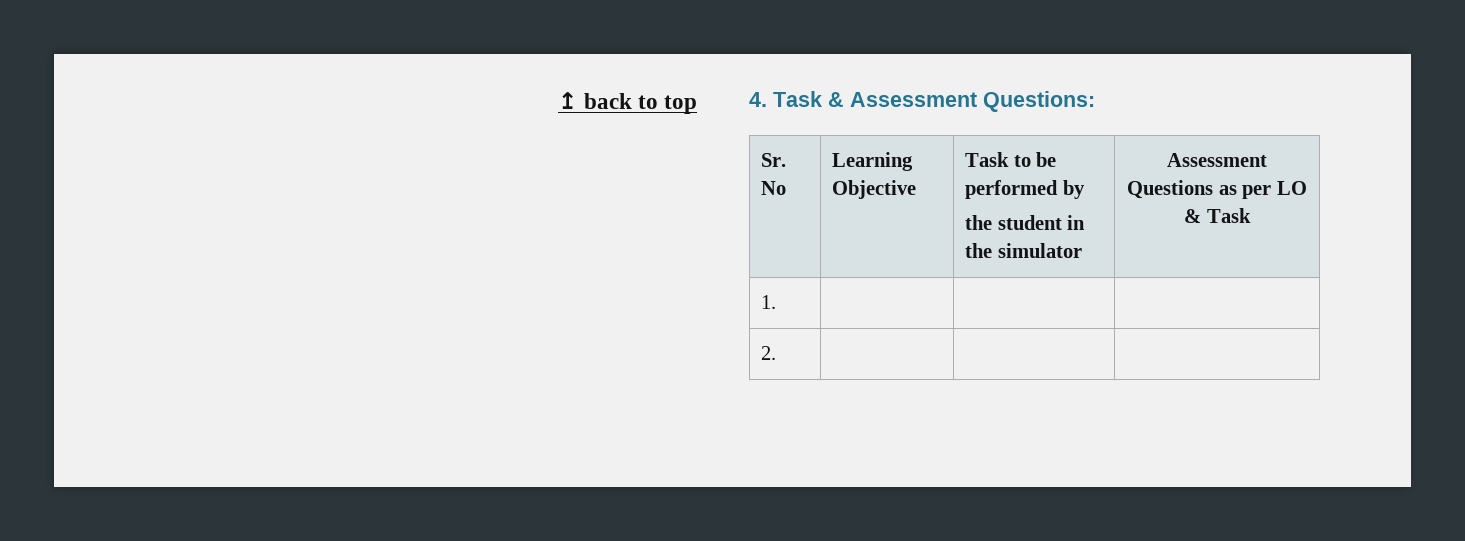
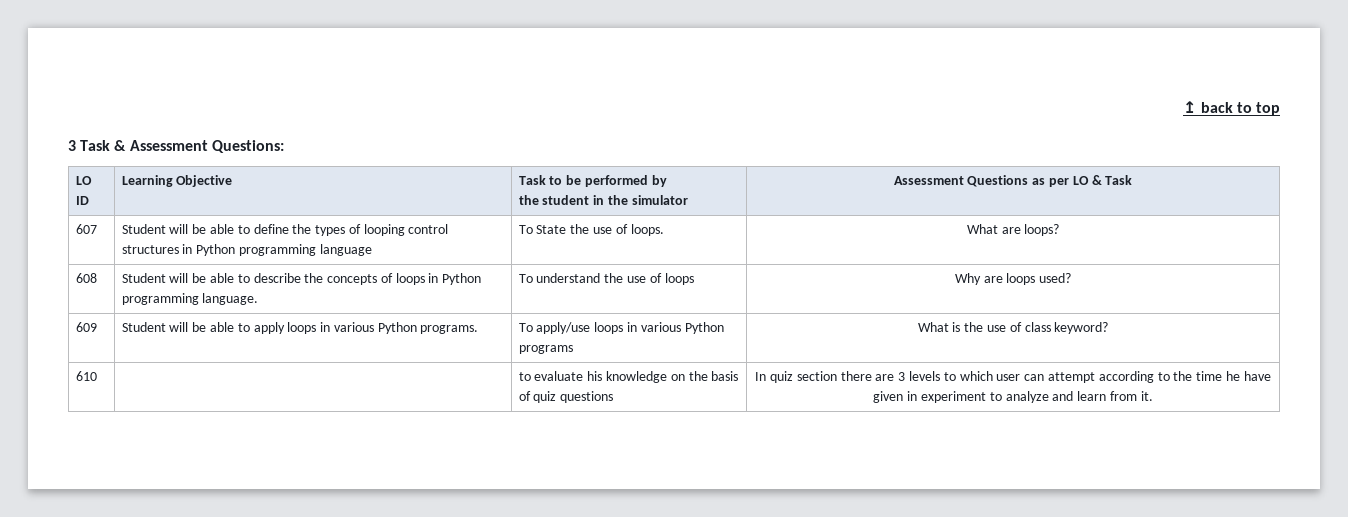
[749,92,767,107] 4. -> [68,140,76,151] 3
[760,153,786,167] [760,181,786,195] Sr. No -> [75,176,92,185] [75,196,89,205] LO ID
[760,295,776,309] [760,346,776,360] 1. | | | // 2. | | | -> [75,224,97,234] [121,224,449,236] [121,244,372,256] [518,224,664,236] [966,224,1060,236] [75,273,97,283] [121,273,482,285] [121,293,259,305] [518,273,694,285] [954,273,1072,285] [75,322,97,332] [121,322,479,334] [518,322,724,334] [518,345,573,354] [917,322,1109,334] [75,371,97,381] [518,371,739,383] [518,391,614,403] [755,371,1271,383] [873,391,1153,403] 607 | Student will be able to define the types of looping control structures in Python programming language | To State the use of loops. | What are loops? // 608 | Student will be able to describe the concepts of loops in Python programming language. | To understand the use of loops | Why are loops used? // 609 | Student will be able to apply loops in various Python programs. | To apply/use loops in various Python programs | What is the use of class keyword? // 610 | | to evaluate his knowledge on the basis of quiz questions | In quiz section there are 3 levels to which user can attempt according to the time he have given in experiment to analyze and learn from it.

